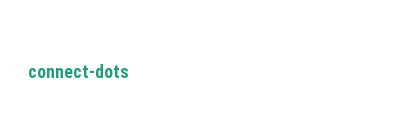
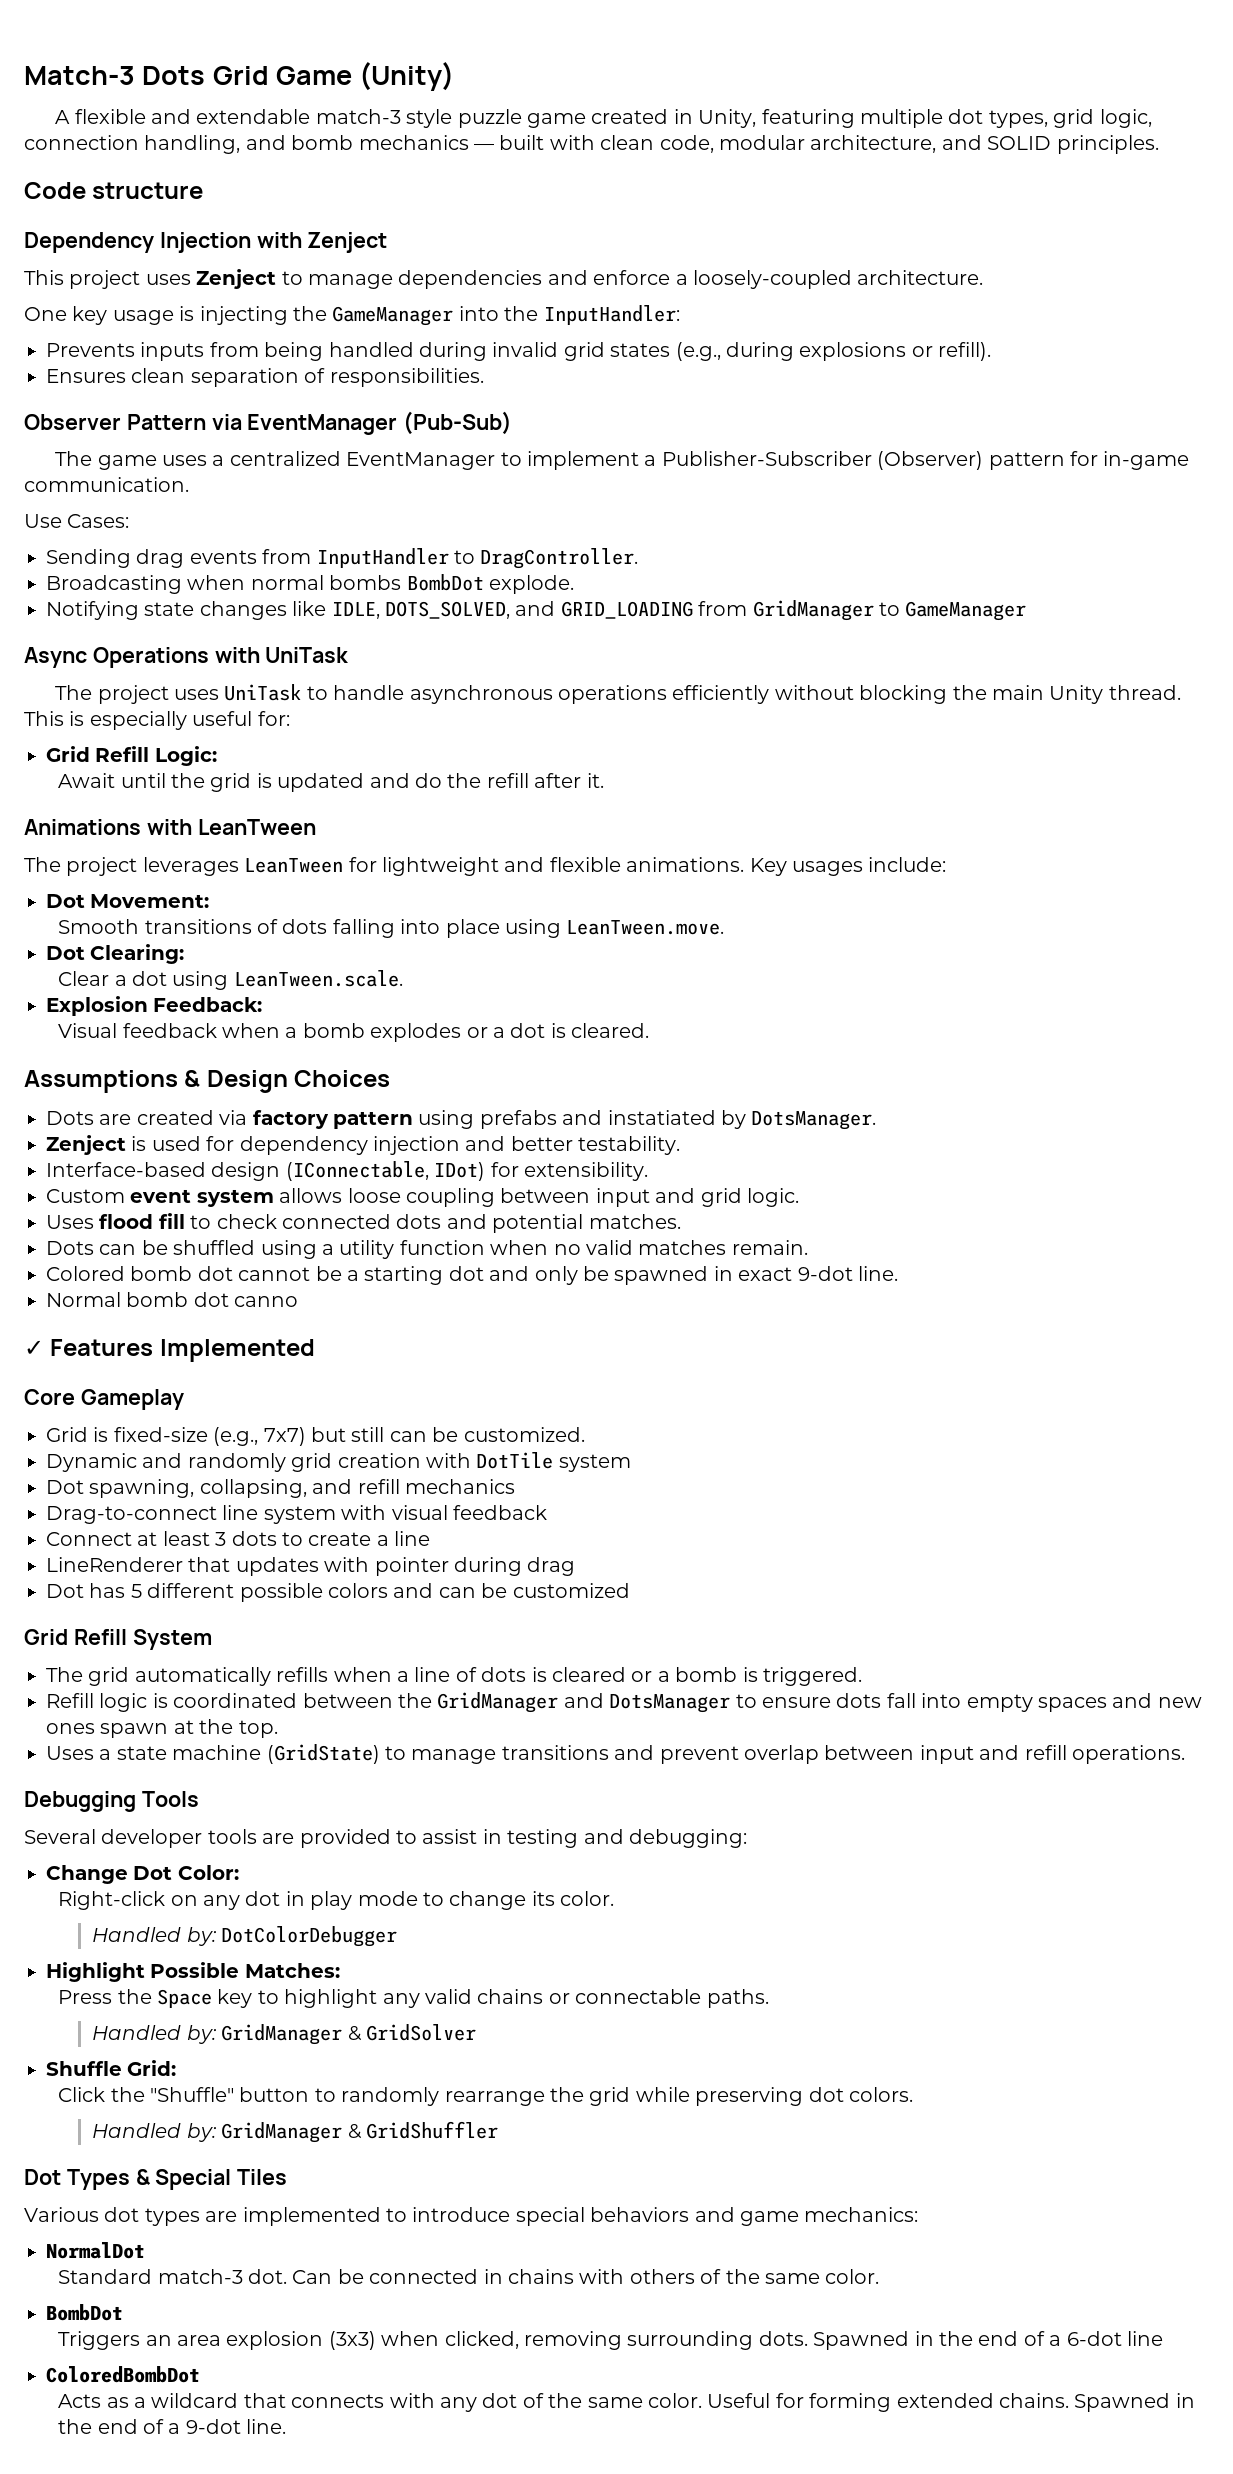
[28,64,129,78] connect-dots -> [24,62,455,91] [55,109,1152,128] [24,135,1159,154] [24,182,204,199] [24,232,388,253] [24,269,984,289] [24,305,680,326] [46,342,992,361] [46,368,484,387] [24,411,513,435] [55,451,1190,470] [24,477,189,492] [24,514,130,528] [46,548,639,569] [46,574,574,594] [46,600,1027,621] [24,647,349,668] [55,684,1181,704] [24,711,290,730] [46,746,217,766] [58,773,604,792] [24,819,316,835] [24,857,947,876] [46,894,210,908] [58,919,725,938] [46,944,185,964] [58,970,403,990] [46,996,263,1016] [58,1023,650,1042] [24,1070,391,1093] [46,1110,877,1130] [46,1135,681,1155] [46,1161,648,1181] [46,1188,799,1207] [46,1213,681,1233] [46,1240,808,1259] [46,1266,898,1285] [46,1292,299,1307] [24,1339,315,1362] [24,1389,184,1410] [46,1427,585,1446] [46,1452,631,1472] [46,1479,515,1498] [46,1505,547,1524] [46,1531,431,1546] [46,1557,576,1576] [46,1583,630,1602] [24,1629,212,1650] [46,1667,862,1686] [46,1692,1202,1713] [46,1719,278,1738] [46,1744,1185,1764] [24,1791,199,1812] [24,1829,747,1848] [46,1865,239,1884] [58,1891,615,1910] [92,1926,398,1947] [46,1962,340,1982] [58,1989,769,2008] [92,2024,477,2045] [46,2060,177,2076] [58,2087,914,2106] [92,2121,499,2143] [24,2169,288,2190] [24,2207,919,2226] [46,2242,145,2259] [58,2269,880,2284] [46,2304,123,2321] [58,2331,1164,2350] [46,2366,200,2383] [58,2393,1195,2412] [58,2419,287,2434] Match-3 Dots Grid Game (Unity) // A flexible and extendable match-3 style puzzle game created in Unity, featuring multiple dot types, grid logic, connection handling, and bomb mechanics — built with clean code, modular architecture, and SOLID principles. // Code structure // Dependency Injection with Zenject // This project uses Zenject to manage dependencies and enforce a loosely-coupled architecture. // One key usage is injecting the GameManager into the InputHandler: // Prevents inputs from being handled during invalid grid states (e.g., during explosions or refill). // Ensures clean separation of responsibilities. // Observer Pattern via EventManager (Pub-Sub) // The game uses a centralized EventManager to implement a Publisher-Subscriber (Observer) pattern for in-game communication. // Use Cases: // Sending drag events from InputHandler to DragController. // Broadcasting when normal bombs BombDot explode. // Notifying state changes like IDLE, DOTS_SOLVED, and GRID_LOADING from GridManager to GameManager // Async Operations with UniTask // The project uses UniTask to handle asynchronous operations efficiently without blocking the main Unity thread. This is especially useful for: // Grid Refill Logic: // Await until the grid is updated and do the refill after it. // Animations with LeanTween // The project leverages LeanTween for lightweight and flexible animations. Key usages include: // Dot Movement: // Smooth transitions of dots falling into place using LeanTween.move. // Dot Clearing: // Clear a dot using LeanTween.scale. // Explosion Feedback: // Visual feedback when a bomb explodes or a dot is cleared. // Assumptions & Design Choices // Dots are created via factory pattern using prefabs and instatiated by DotsManager. // Zenject is used for dependency injection and better testability. // Interface-based design (IConnectable, IDot) for extensibility. // Custom event system allows loose coupling between input and grid logic. // Uses flood fill to check connected dots and potential matches. // Dots can be shuffled using a utility function when no valid matches remain. // Colored bomb dot cannot be a starting dot and only be spawned in exact 9-dot line. // Normal bomb dot canno // ✓ Features Implemented // Core Gameplay // Grid is fixed-size (e.g., 7x7) but still can be customized. // Dynamic and randomly grid creation with DotTile system // Dot spawning, collapsing, and refill mechanics // Drag-to-connect line system with visual feedback // Connect at least 3 dots to create a line // LineRenderer that updates with pointer during drag // Dot has 5 different possible colors and can be customized // Grid Refill System // The grid automatically refills when a line of dots is cleared or a bomb is triggered. // Refill logic is coordinated between the GridManager and DotsManager to ensure dots fall into empty spaces and new ones spawn at the top. // Uses a state machine (GridState) to manage transitions and prevent overlap between input and refill operations. // Debugging Tools // Several developer tools are provided to assist in testing and debugging: // Change Dot Color: // Right-click on any dot in play mode to change its color. // Handled by: DotColorDebugger // Highlight Possible Matches: // Press the Space key to highlight any valid chains or connectable paths. // Handled by: GridManager & GridSolver // Shuffle Grid: // Click the "Shuffle" button to randomly rearrange the grid while preserving dot colors. // Handled by: GridManager & GridShuffler // Dot Types & Special Tiles // Various dot types are implemented to introduce special behaviors and game mechanics: // NormalDot // Standard match-3 dot. Can be connected in chains with others of the same color. // BombDot // Triggers an area explosion (3x3) when clicked, removing surrounding dots. Spawned in the end of a 6-dot line // ColoredBombDot // Acts as a wildcard that connects with any dot of the same color. Useful for forming extended chains. Spawned in the end of a 9-dot line.

